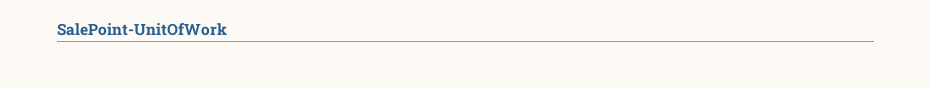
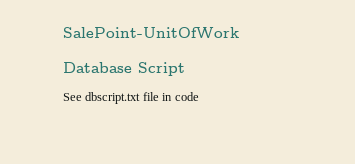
(227, 29) none -> [63,62,185,76] [63,92,199,104] // Database Script // See dbscript.txt file in code

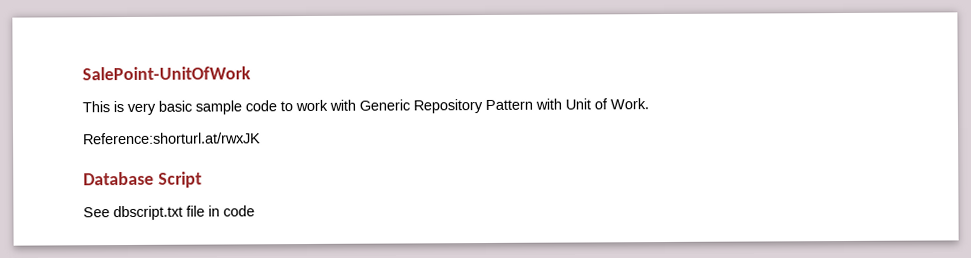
(239, 33) none -> [82,98,649,115] [83,132,261,145] // This is very basic sample code to work with Generic Repository Pattern with Unit of Work. // Reference:shorturl.at/rwxJK

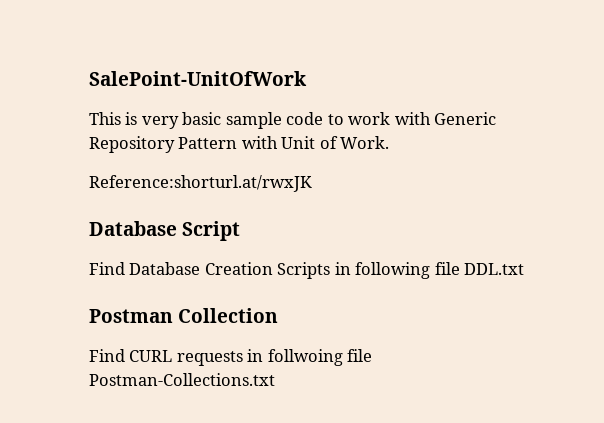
[83,205,255,221] See dbscript.txt file in code -> [89,262,525,279] [89,308,279,323] [89,349,373,366] [89,373,275,386] Find Database Creation Scripts in following file DDL.txt // Postman Collection // Find CURL requests in follwoing file Postman-Collections.txt

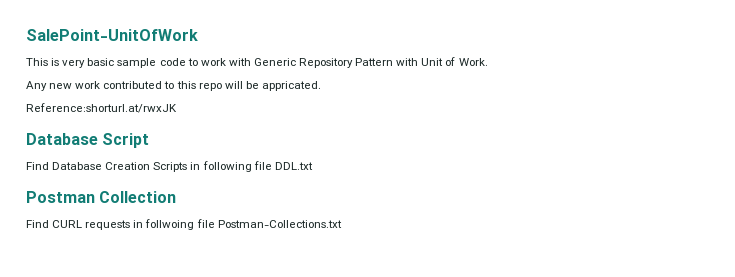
(390, 142) none -> [26,81,321,91] // Any new work contributed to this repo will be appricated.

